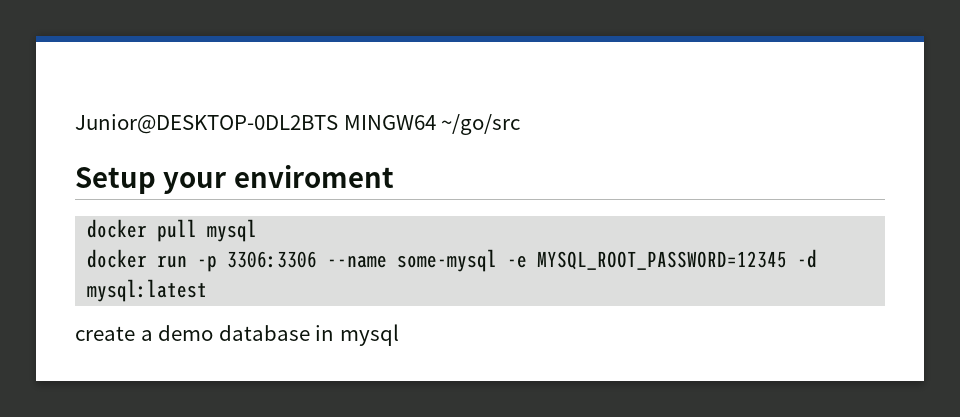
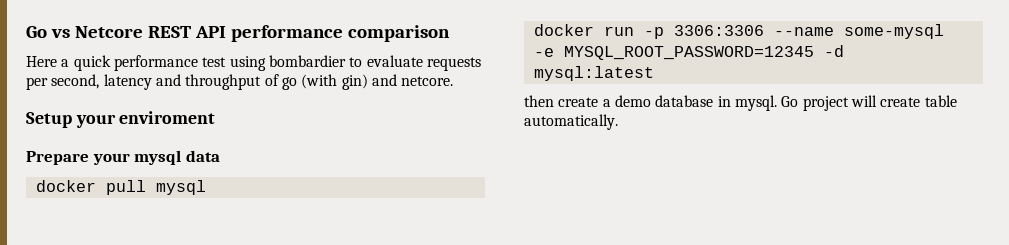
[75,114,521,135] Junior@DESKTOP-0DL2BTS MINGW64 ~/go/src -> [26,25,450,42] [26,55,481,71] [26,74,454,90] Go vs Netcore REST API performance comparison // Here a quick performance test using bombardier to evaluate requests per second, latency and throughput of go (with gin) and netcore.
(394, 176) none -> [26,150,220,165] // Prepare your mysql data
(208, 290) none -> [524,95,554,107] then
[339,324,399,346] mysql -> [734,95,957,111] [524,114,618,130] mysql. Go project will create table automatically.

